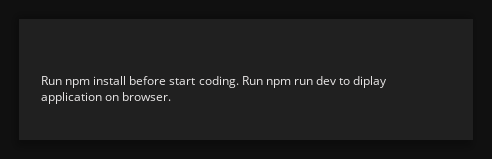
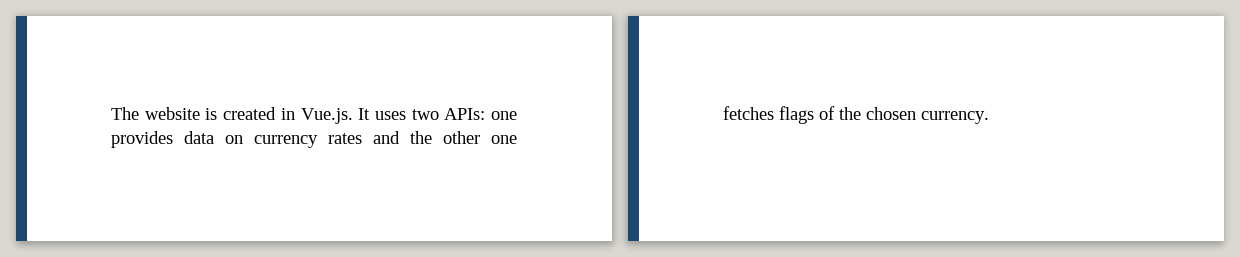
[41,76,388,88] [41,92,172,104] Run npm install before start coding. Run npm run dev to diplay application on browser. -> [111,107,517,124] [111,131,517,148] [723,106,989,124] The website is created in Vue.js. It uses two APIs: one provides data on currency rates and the other one fetches flags of the chosen currency.

